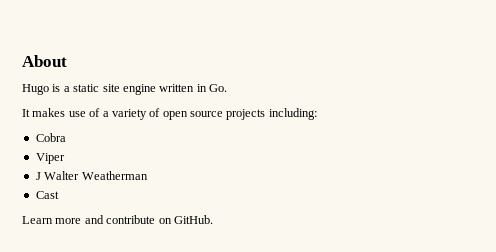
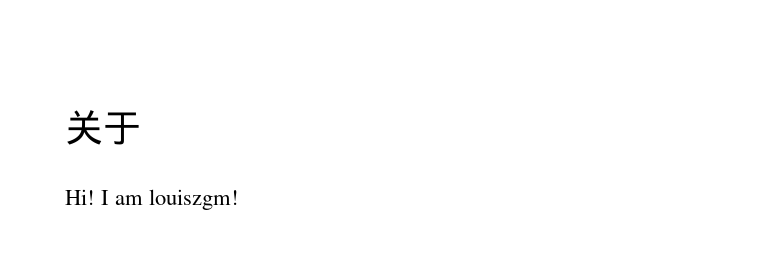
[22,55,67,67] [22,84,227,95] [22,108,317,120] [35,133,66,142] [35,153,65,164] [35,171,148,180] [35,191,59,199] [22,215,213,224] About // Hugo is a static site engine written in Go. // It makes use of a variety of open source projects including: // Cobra // Viper // J Walter Weatherman // Cast // Learn more and contribute on GitHub. -> [65,110,141,145] [65,189,240,210] 关于 // Hi! I am louiszgm!

